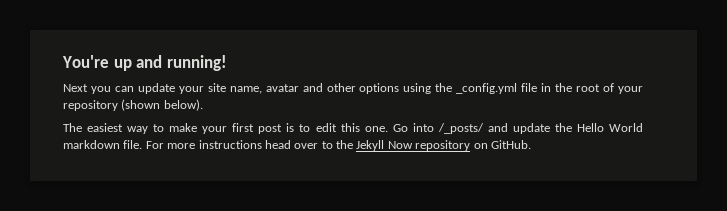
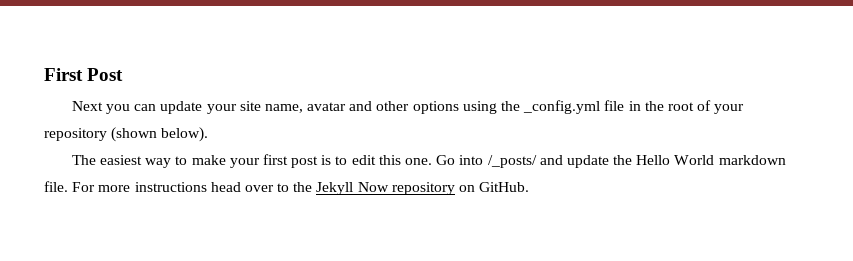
[62,55,227,71] You're up and running! -> [44,68,124,81] First Post

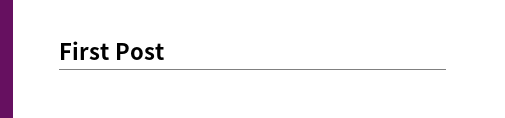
[71,100,745,114] [44,127,209,142] [71,154,786,168] [44,181,530,195] // Next you can update your site name, avatar and other options using the _config.yml file in the root of your repository (shown below). // The easiest way to make your first post is to edit this one. Go into /_posts/ and update the Hello World markdown file. For more instructions head over to the Jekyll Now repository on GitHub. -> (164, 51) none

